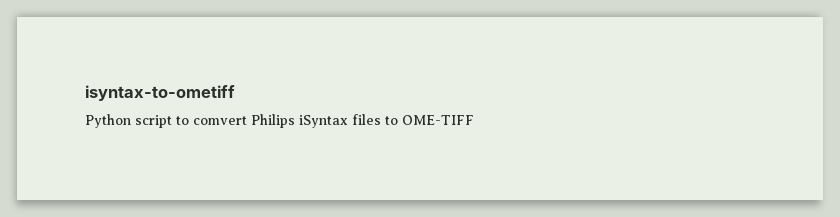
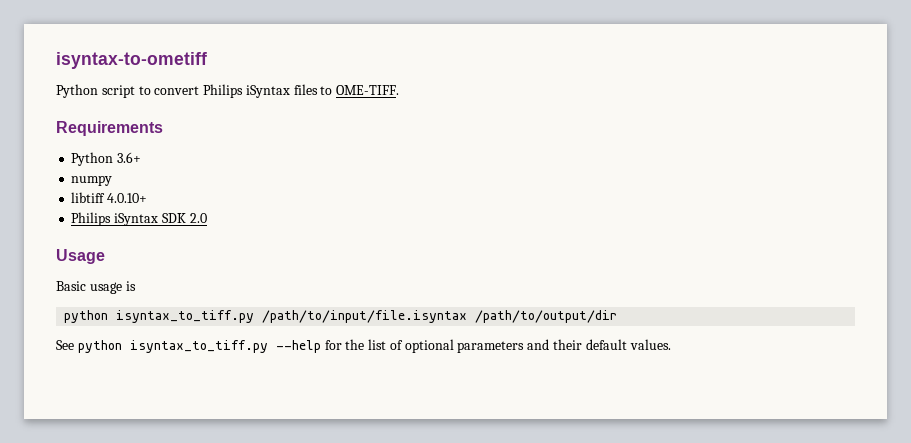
[193,116,247,125] comvert -> [154,86,200,95] convert
[402,115,474,125] OME-TIFF -> [336,85,400,95] [56,121,163,136] [71,152,142,166] [71,175,113,186] [71,192,148,203] [71,212,207,226] [56,249,105,264] [56,281,136,294] [64,310,618,323] [56,339,671,353] OME-TIFF. // Requirements // Python 3.6+ // numpy // libtiff 4.0.10+ // Philips iSyntax SDK 2.0 // Usage // Basic usage is // python isyntax_to_tiff.py /path/to/input/file.isyntax /path/to/output/dir // See python isyntax_to_tiff.py --help for the list of optional parameters and their default values.

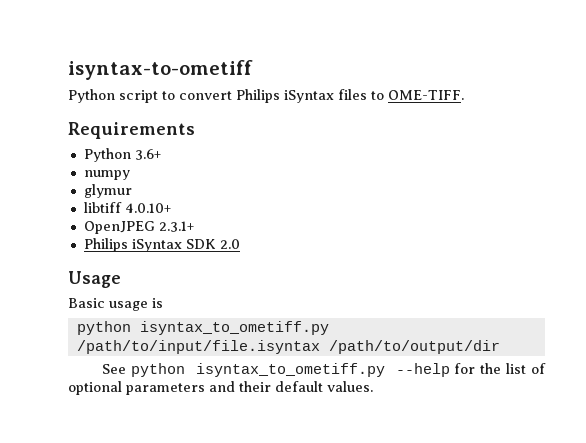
(113, 180) none -> [83,184,132,198] // glymur
(148, 198) none -> [83,221,194,234] // OpenJPEG 2.3.1+
[116,310,255,323] isyntax_to_tiff.py -> [139,321,329,335] isyntax_to_ometiff.py
[129,340,268,353] isyntax_to_tiff.py -> [195,363,385,377] isyntax_to_ometiff.py

